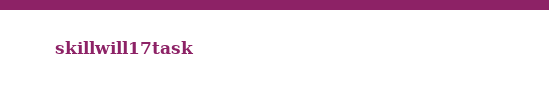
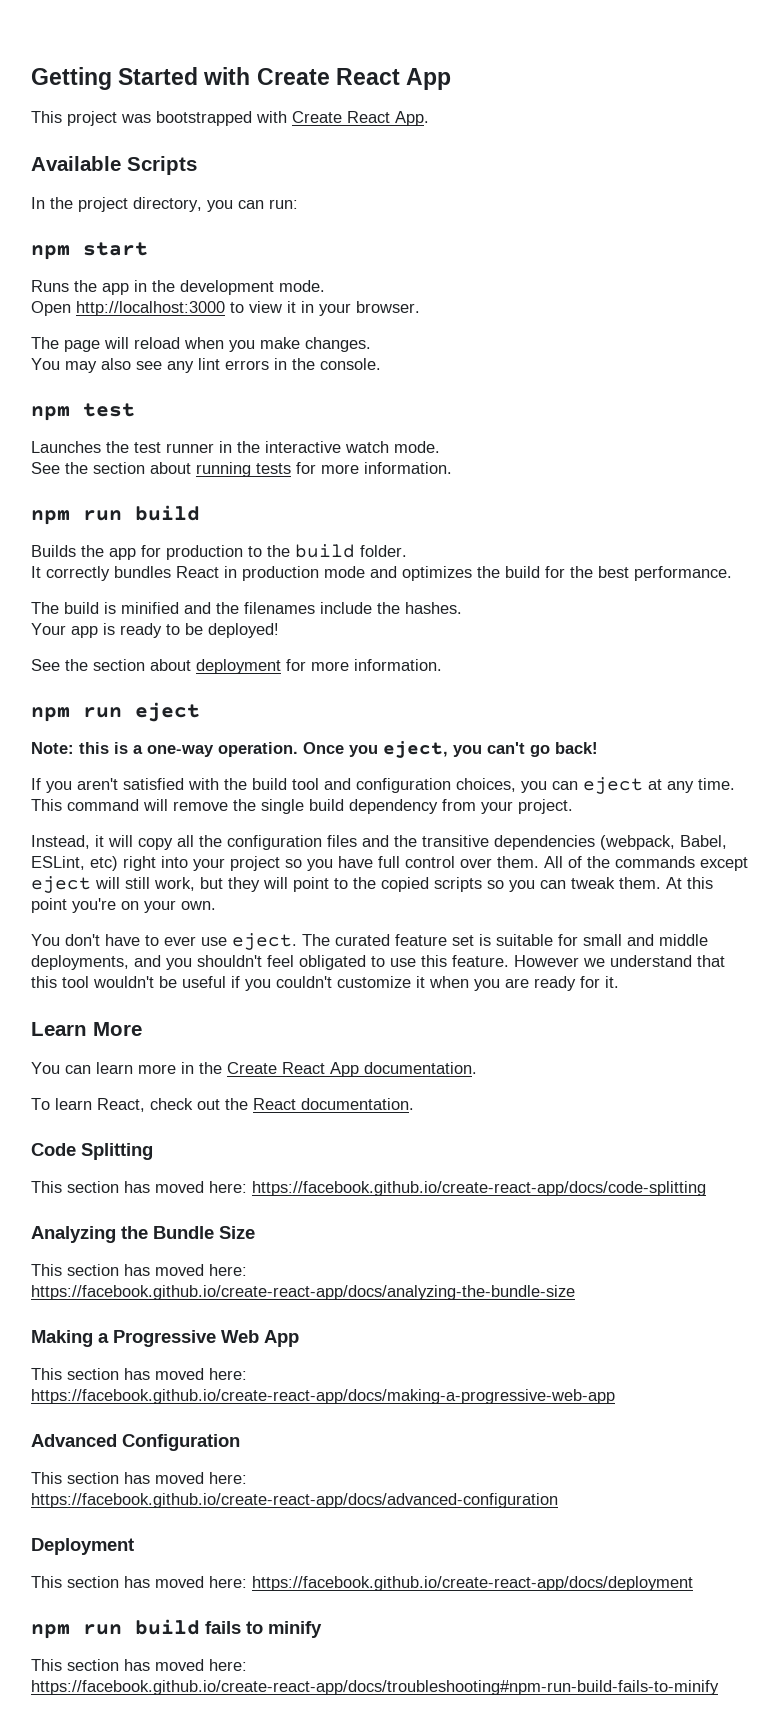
[55,41,194,54] skillwill17task -> [31,67,452,90] [31,111,429,126] [31,156,197,175] [31,197,298,212] [31,242,148,260] [31,280,325,295] [31,301,420,316] [31,337,371,352] [31,358,381,373] [31,403,135,421] [31,441,440,453] [31,462,452,477] [31,505,200,525] [31,544,407,560] [31,566,732,581] [31,602,462,614] [31,623,279,638] [31,659,442,674] [31,702,200,722] [31,741,598,758] [31,777,735,794] [31,799,573,814] [31,835,727,850] [31,856,748,871] [31,876,713,893] [31,898,216,913] [31,933,708,950] [31,955,725,970] [31,976,619,991] [31,1022,142,1036] [31,1062,477,1077] [31,1098,414,1112] [31,1143,153,1160] [31,1181,706,1196] [31,1226,255,1243] [31,1264,247,1276] [31,1285,575,1300] [31,1330,299,1347] [31,1368,247,1380] [31,1389,615,1404] [31,1434,240,1451] [31,1472,247,1484] [31,1493,558,1508] [31,1538,134,1555] [31,1576,693,1591] [31,1619,322,1639] [31,1659,247,1671] [31,1680,719,1695] Getting Started with Create React App // This project was bootstrapped with Create React App. // Available Scripts // In the project directory, you can run: // npm start // Runs the app in the development mode. // Open http://localhost:3000 to view it in your browser. // The page will reload when you make changes. // You may also see any lint errors in the console. // npm test // Launches the test runner in the interactive watch mode. // See the section about running tests for more information. // npm run build // Builds the app for production to the build folder. // It correctly bundles React in production mode and optimizes the build for the best performance. // The build is minified and the filenames include the hashes. // Your app is ready to be deployed! // See the section about deployment for more information. // npm run eject // Note: this is a one-way operation. Once you eject, you can't go back! // If you aren't satisfied with the build tool and configuration choices, you can eject at any time. This command will remove the single build dependency from your project. // Instead, it will copy all the configuration files and the transitive dependencies (webpack, Babel, ESLint, etc) right into your project so you have full control over them. All of the commands except eject will still work, but they will point to the copied scripts so you can tweak them. At this point you're on your own. // You don't have to ever use eject. The curated feature set is suitable for small and middle deployments, and you shouldn't feel obligated to use this feature. However we understand that this tool wouldn't be useful if you couldn't customize it when you are ready for it. // Learn More // You can learn more in the Create React App documentation. // To learn React, check out the React documentation. // Code Splitting // This section has moved here: https://facebook.github.io/create-react-app/docs/code-splitting // Analyzing the Bundle Size // This section has moved here: https://facebook.github.io/create-react-app/docs/analyzing-the-bundle-size // Making a Progressive Web App // This section has moved here: https://facebook.github.io/create-react-app/docs/making-a-progressive-web-app // Advanced Configuration // This section has moved here: https://facebook.github.io/create-react-app/docs/advanced-configuration // Deployment // This section has moved here: https://facebook.github.io/create-react-app/docs/deployment // npm run build fails to minify // This section has moved here: https://facebook.github.io/create-react-app/docs/troubleshooting#npm-run-build-fails-to-minify

